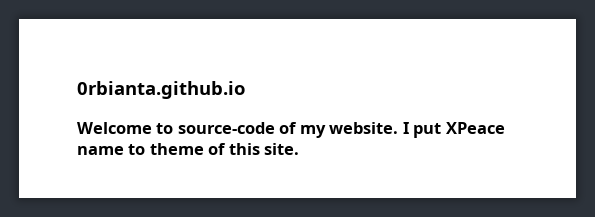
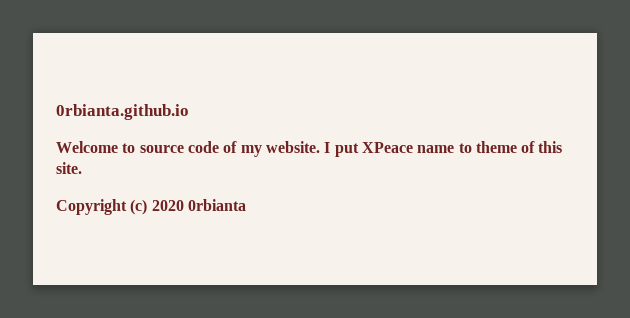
[177,122,275,134] source-code -> [139,141,219,153] source code
(300, 149) none -> [56,199,246,215] // Copyright (c) 2020 0rbianta

